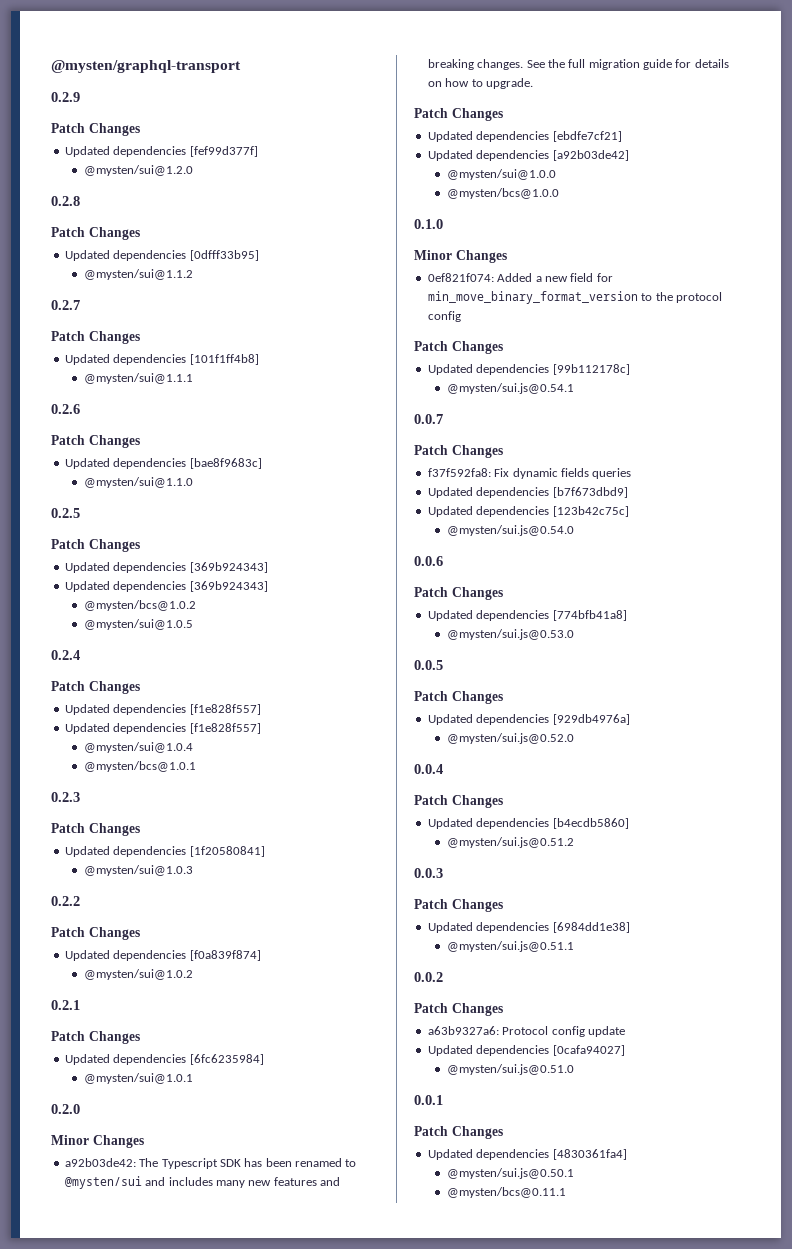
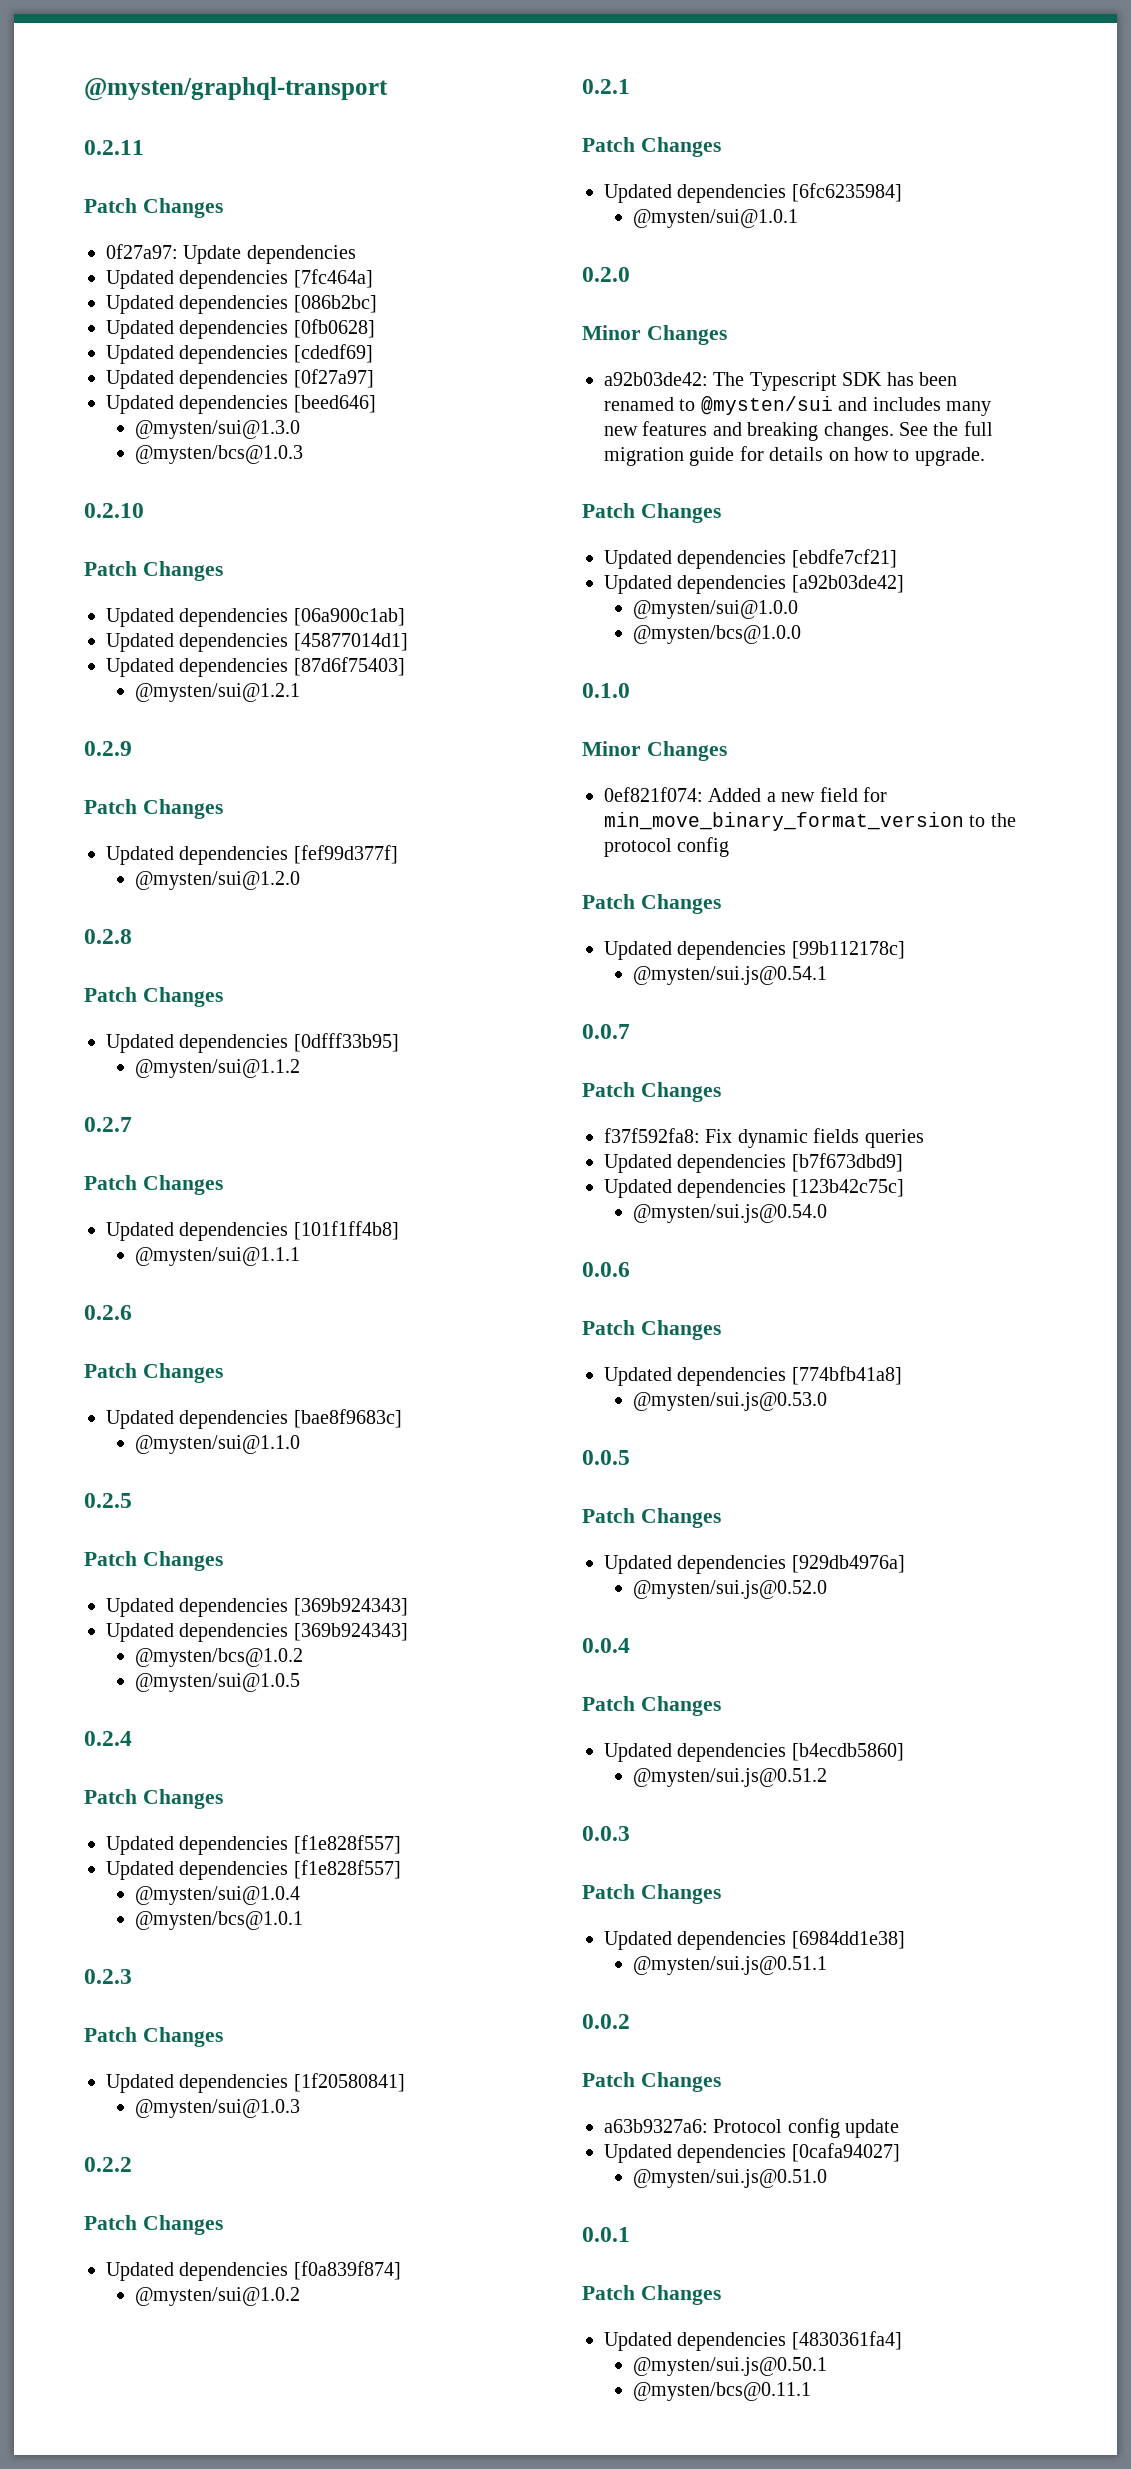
(241, 66) none -> [84,140,144,155] [84,198,223,218] [106,244,356,264] [106,269,373,289] [106,295,377,314] [106,319,375,339] [106,344,373,364] [106,369,374,389] [106,395,376,414] [134,420,300,439] [134,445,303,464] [84,503,144,518] [84,561,223,581] [106,608,405,627] [106,633,408,652] [106,657,405,677] [134,683,300,702] // 0.2.11 // Patch Changes // 0f27a97: Update dependencies // Updated dependencies [7fc464a] // Updated dependencies [086b2bc] // Updated dependencies [0fb0628] // Updated dependencies [cdedf69] // Updated dependencies [0f27a97] // Updated dependencies [beed646] // @mysten/sui@1.3.0 // @mysten/bcs@1.0.3 // 0.2.10 // Patch Changes // Updated dependencies [06a900c1ab] // Updated dependencies [45877014d1] // Updated dependencies [87d6f75403] // @mysten/sui@1.2.1

